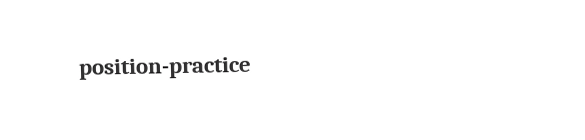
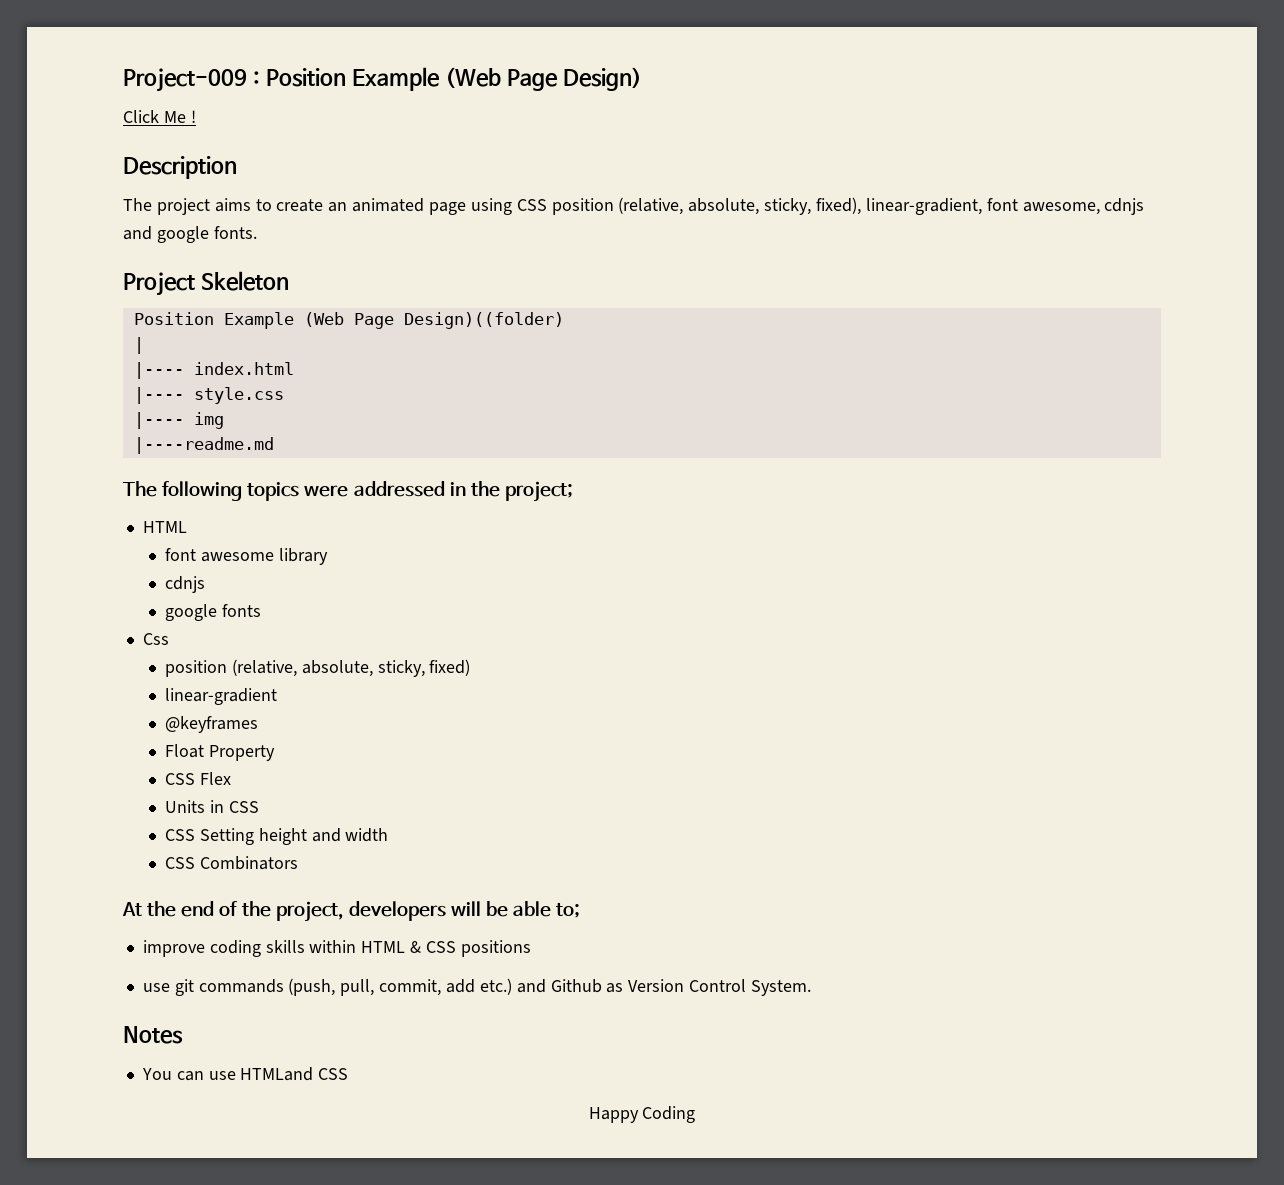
[78,56,252,80] position-practice -> [123,67,642,92] [123,110,196,123] [123,156,237,179] [123,197,1145,215] [123,226,257,243] [123,271,289,296] [133,312,564,329] [133,337,144,354] [133,362,294,379] [133,387,284,404] [133,412,224,429] [133,437,274,454] [123,481,573,502] [142,521,187,533] [164,548,328,565] [164,576,205,593] [164,604,261,621] [142,633,169,645] [164,659,471,677] [164,688,277,705] [164,716,258,733] [164,744,275,761] [164,772,231,785] [164,800,259,813] [164,828,389,845] [164,856,298,870] [122,901,581,922] [142,940,531,957] [142,978,811,996] [123,1026,183,1044] [141,1067,349,1081] [588,1106,696,1123] Project-009 : Position Example (Web Page Design) // Click Me ! // Description // The project aims to create an animated page using CSS position (relative, absolute, sticky, fixed), linear-gradient, font awesome, cdnjs and google fonts. // Project Skeleton // Position Example (Web Page Design)((folder) // | // |---- index.html // |---- style.css // |---- img // |----readme.md // The following topics were addressed in the project; // HTML // font awesome library // cdnjs // google fonts // Css // position (relative, absolute, sticky, fixed) // linear-gradient // @keyframes // Float Property // CSS Flex // Units in CSS // CSS Setting height and width // CSS Combinators // At the end of the project, developers will be able to; // improve coding skills within HTML & CSS positions // use git commands (push, pull, commit, add etc.) and Github as Version Control System. // Notes // You can use HTMLand CSS // Happy Coding

